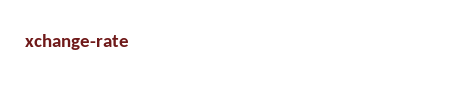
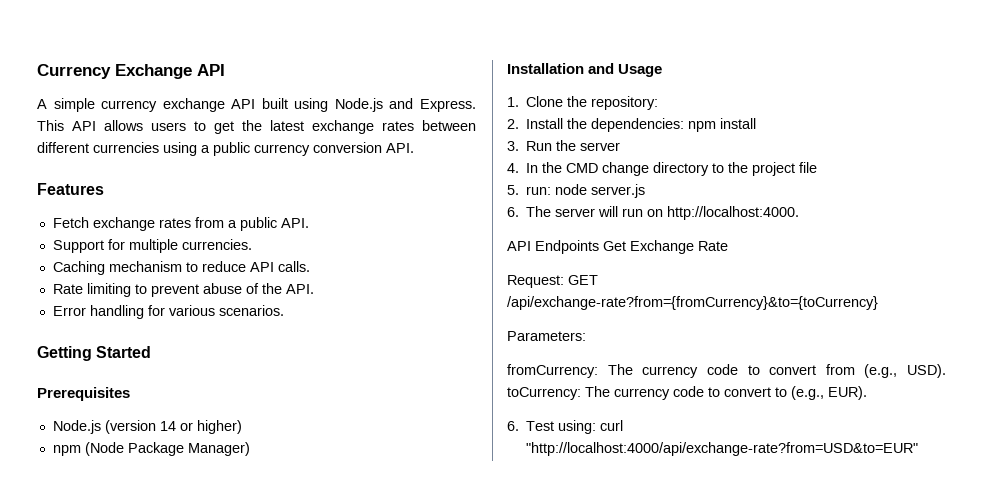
[25,34,129,50] xchange-rate -> [37,64,225,79] [37,98,476,112] [37,120,476,134] [37,142,414,156] [37,183,104,195] [52,217,309,231] [52,239,252,253] [52,261,310,275] [52,283,314,297] [52,305,284,319] [37,346,152,361] [37,387,130,401] [52,420,242,434] [52,442,250,456] [507,63,663,77] [507,96,659,110] [507,118,757,132] [507,140,621,151] [507,162,818,176] [507,184,646,198] [507,206,800,220] [507,240,728,254] [507,275,598,288] [507,296,878,310] [507,331,586,341] [507,364,946,378] [507,386,867,400] [507,420,624,434] [526,442,919,456] Currency Exchange API // A simple currency exchange API built using Node.js and Express. This API allows users to get the latest exchange rates between different currencies using a public currency conversion API. // Features // Fetch exchange rates from a public API. // Support for multiple currencies. // Caching mechanism to reduce API calls. // Rate limiting to prevent abuse of the API. // Error handling for various scenarios. // Getting Started // Prerequisites // Node.js (version 14 or higher) // npm (Node Package Manager) // Installation and Usage // 1. Clone the repository: // 2. Install the dependencies: npm install // 3. Run the server // 4. In the CMD change directory to the project file // 5. run: node server.js // 6. The server will run on http://localhost:4000. // API Endpoints Get Exchange Rate // Request: GET /api/exchange-rate?from={fromCurrency}&to={toCurrency} // Parameters: // fromCurrency: The currency code to convert from (e.g., USD). toCurrency: The currency code to convert to (e.g., EUR). // 6. Test using: curl "http://localhost:4000/api/exchange-rate?from=USD&to=EUR"

